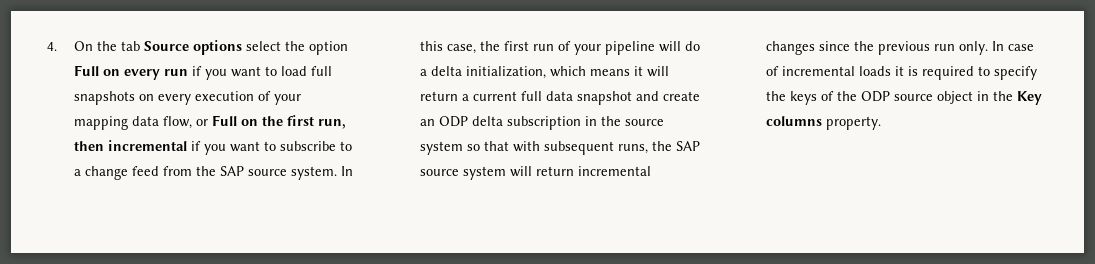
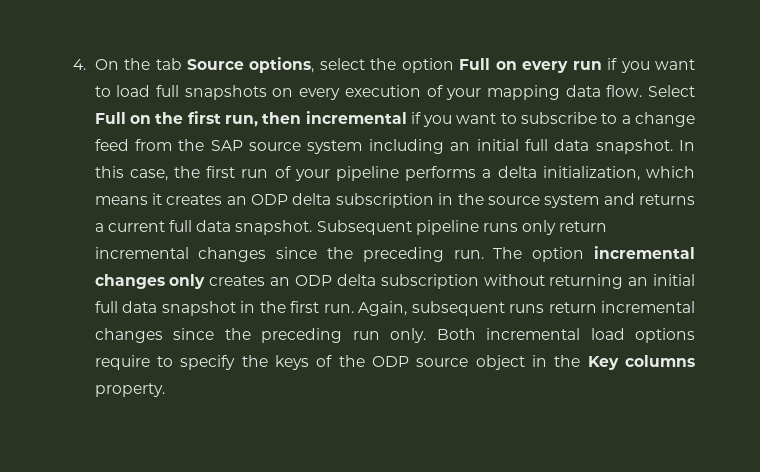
[192,40,242,55] options -> [249,57,315,73] options,
[162,116,208,129] flow, or -> [606,85,695,97] flow. Select
[290,166,337,180] system. -> [307,139,673,154] system including an initial full data snapshot.
[658,41,700,52] will do -> [405,166,477,181] performs
[646,66,669,77] [419,91,700,105] will return a current full data snapshot and create -> [166,194,223,205] creates
[466,141,700,155] [419,166,651,180] [765,41,1034,55] [765,66,974,80] so that with subsequent runs, the SAP source system will return incremental changes since the previous run only. In case of incremental loads it is required -> [603,193,695,205] [94,220,608,235] [94,246,695,262] [94,274,695,289] [94,301,695,316] [94,328,695,343] [94,355,150,370] and returns a current full data snapshot. Subsequent pipeline runs only return incremental changes since the preceding run. The option incremental changes only creates an ODP delta subscription without returning an initial full data snapshot in the first run. Again, subsequent runs return incremental changes since the preceding run only. Both incremental load options require

